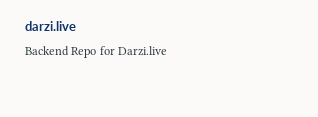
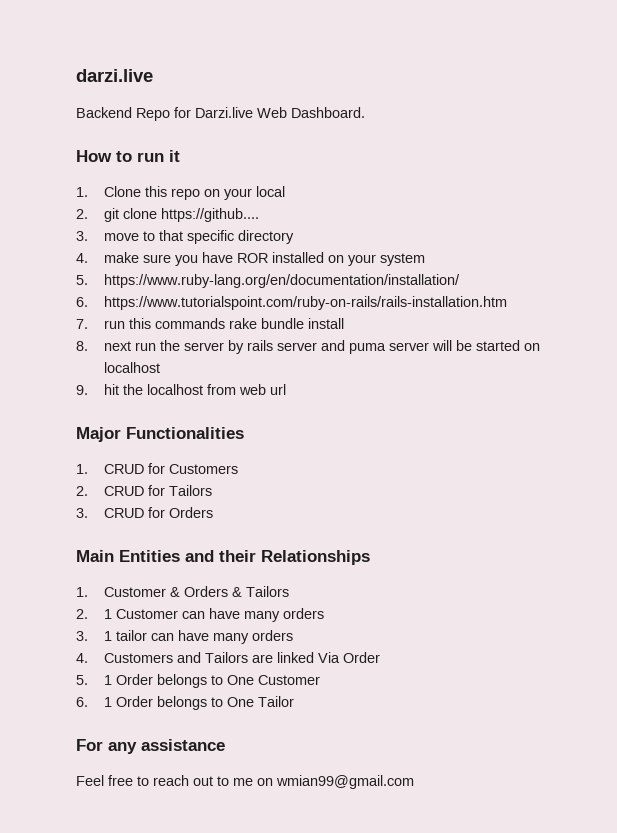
(168, 51) none -> [257,107,365,118] [76,150,180,162] [76,186,286,200] [76,208,260,222] [76,230,295,244] [76,252,426,266] [76,274,461,288] [76,296,508,310] [76,318,345,329] [76,340,541,354] [104,362,161,373] [76,384,287,395] [76,427,244,442] [76,463,239,474] [76,485,213,496] [76,507,214,518] [76,550,370,565] [76,586,290,597] [76,608,325,622] [76,630,294,644] [76,652,381,663] [76,674,321,688] [76,696,295,710] [76,739,225,754] [76,775,414,789] Web Dashboard. // How to run it // 1. Clone this repo on your local // 2. git clone https://github.... // 3. move to that specific directory // 4. make sure you have ROR installed on your system // 5. https://www.ruby-lang.org/en/documentation/installation/ // 6. https://www.tutorialspoint.com/ruby-on-rails/rails-installation.htm // 7. run this commands rake bundle install // 8. next run the server by rails server and puma server will be started on localhost // 9. hit the localhost from web url // Major Functionalities // 1. CRUD for Customers // 2. CRUD for Tailors // 3. CRUD for Orders // Main Entities and their Relationships // 1. Customer & Orders & Tailors // 2. 1 Customer can have many orders // 3. 1 tailor can have many orders // 4. Customers and Tailors are linked Via Order // 5. 1 Order belongs to One Customer // 6. 1 Order belongs to One Tailor // For any assistance // Feel free to reach out to me on wmian99@gmail.com

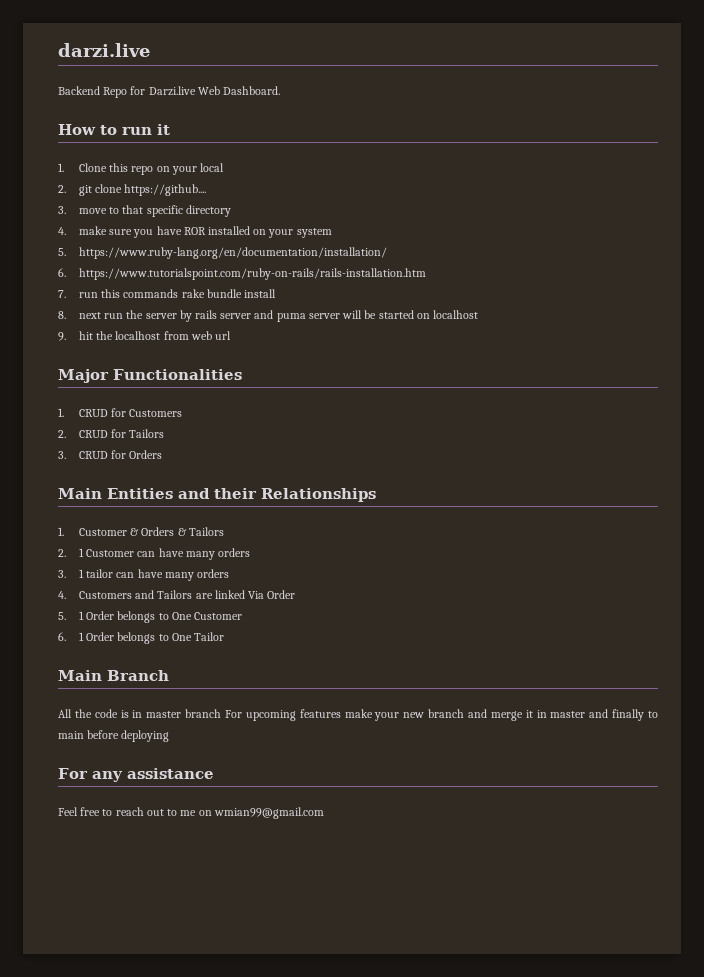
(295, 701) none -> [58,670,169,681] [58,709,658,721] [58,730,170,742] // Main Branch // All the code is in master branch For upcoming features make your new branch and merge it in master and finally to main before deploying

